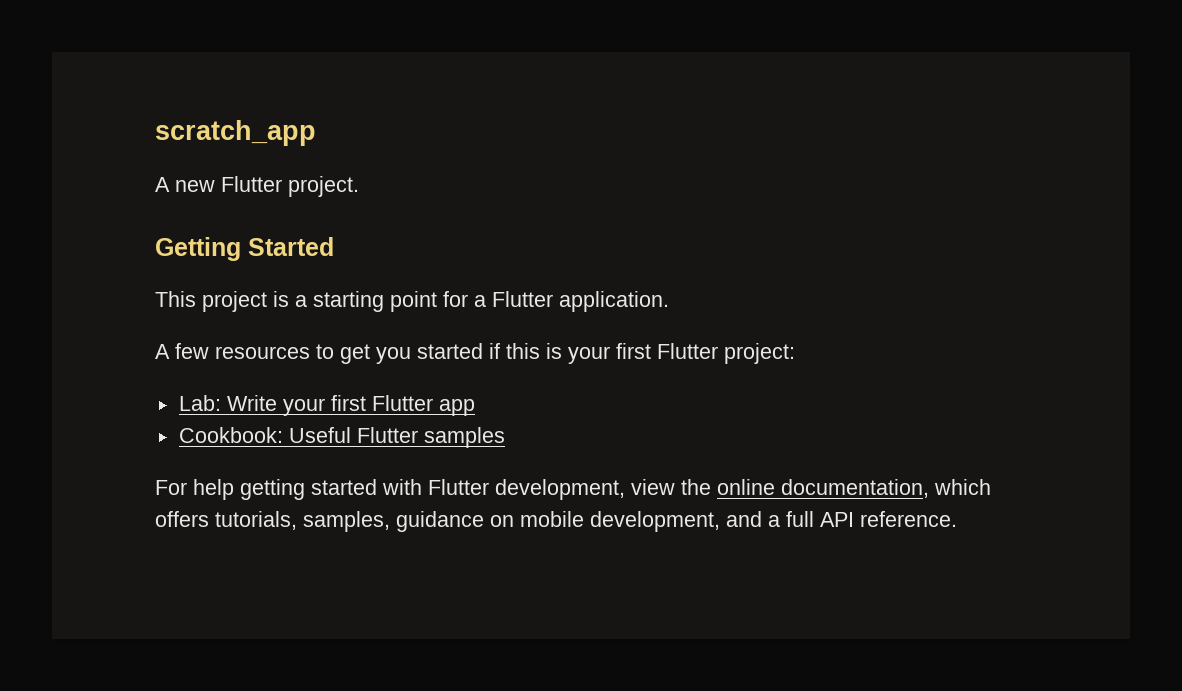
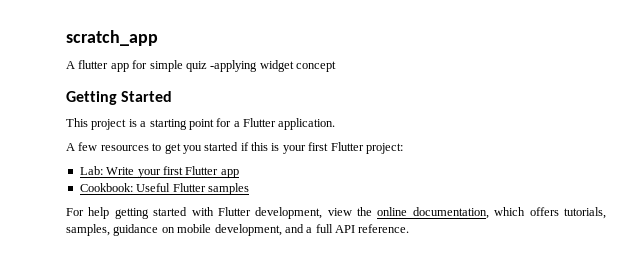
[175,176,359,197] new Flutter project. -> [78,60,336,72] flutter app for simple quiz -applying widget concept

